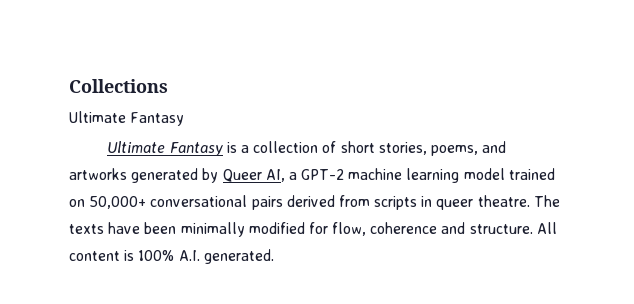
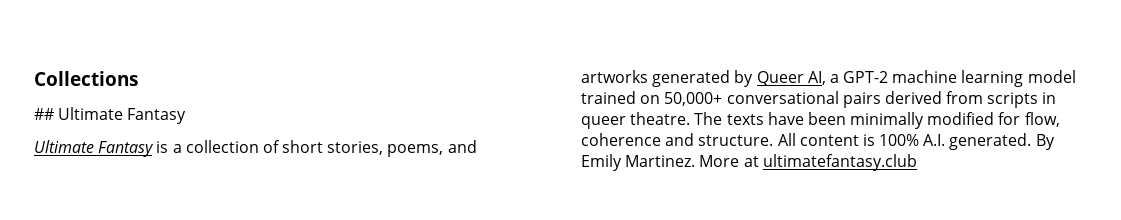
(168, 86) none -> [34,108,54,120] ##
(274, 256) none -> [1035,134,1055,150] [581,154,917,171] By Emily Martinez. More at ultimatefantasy.club

